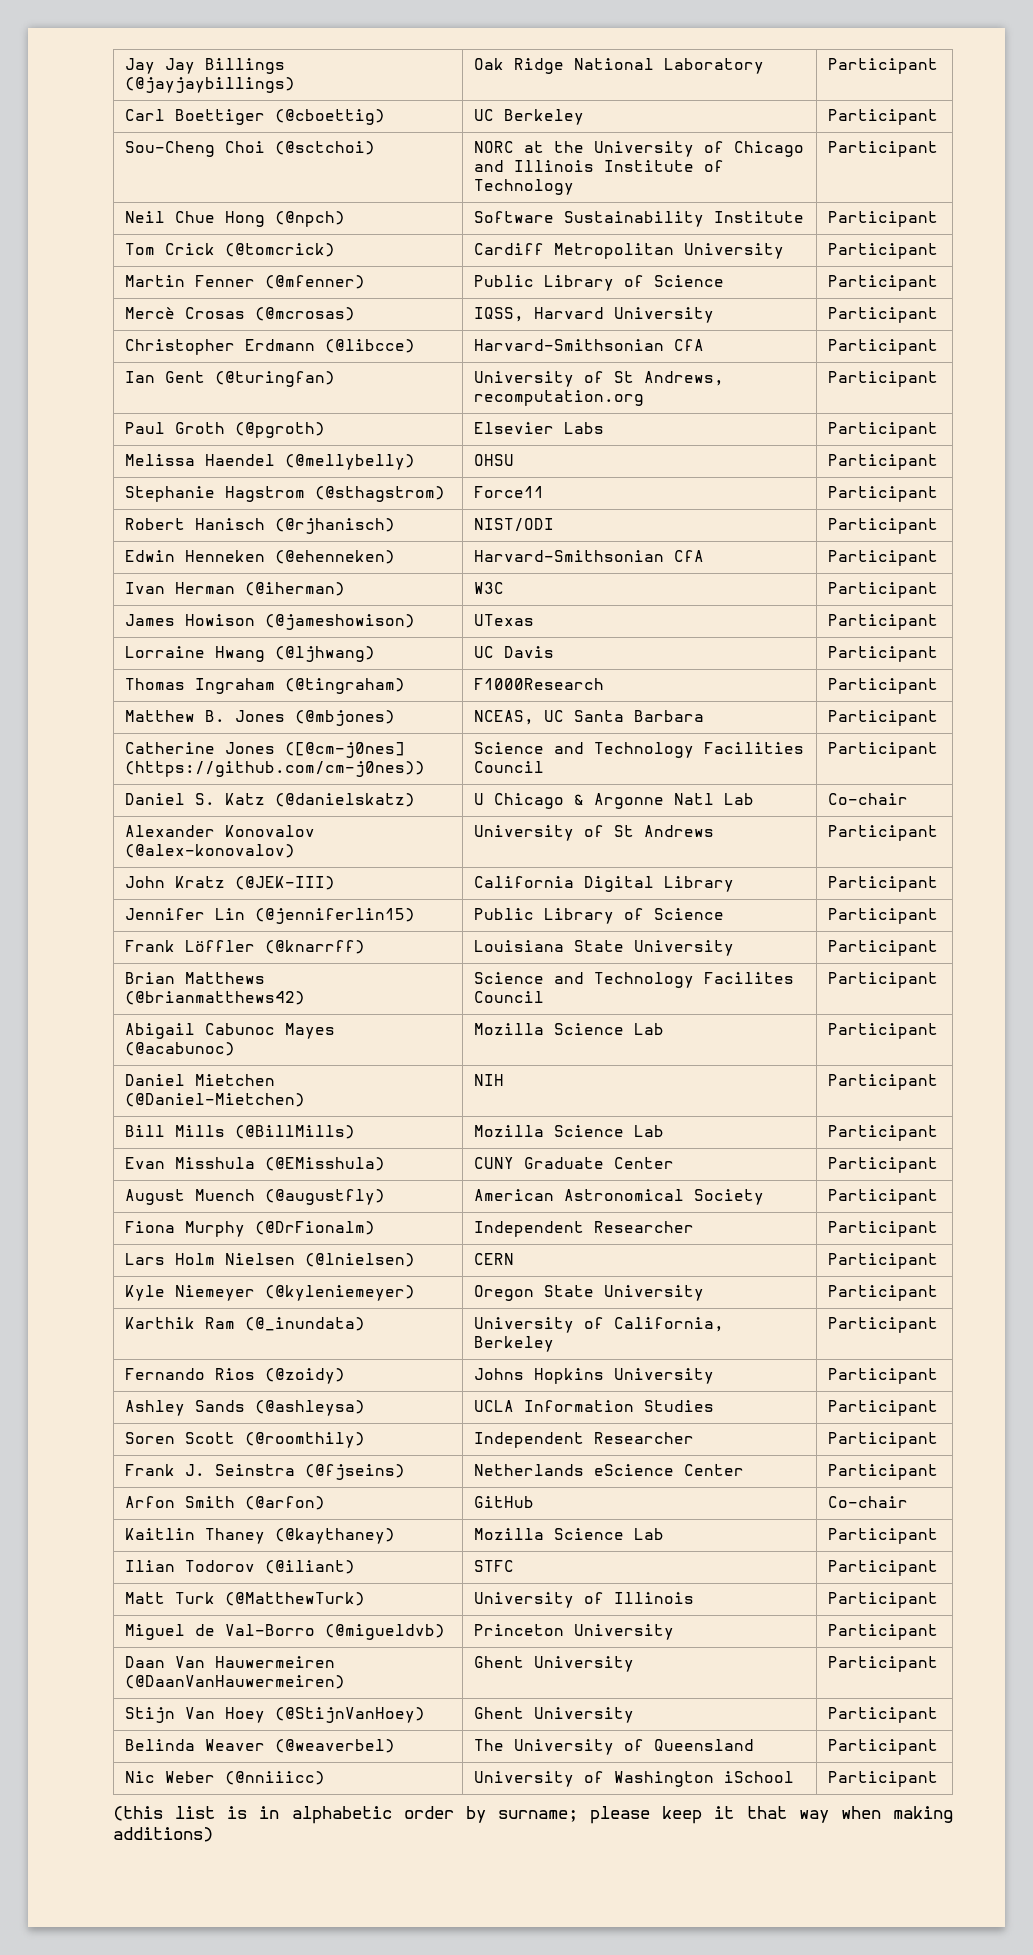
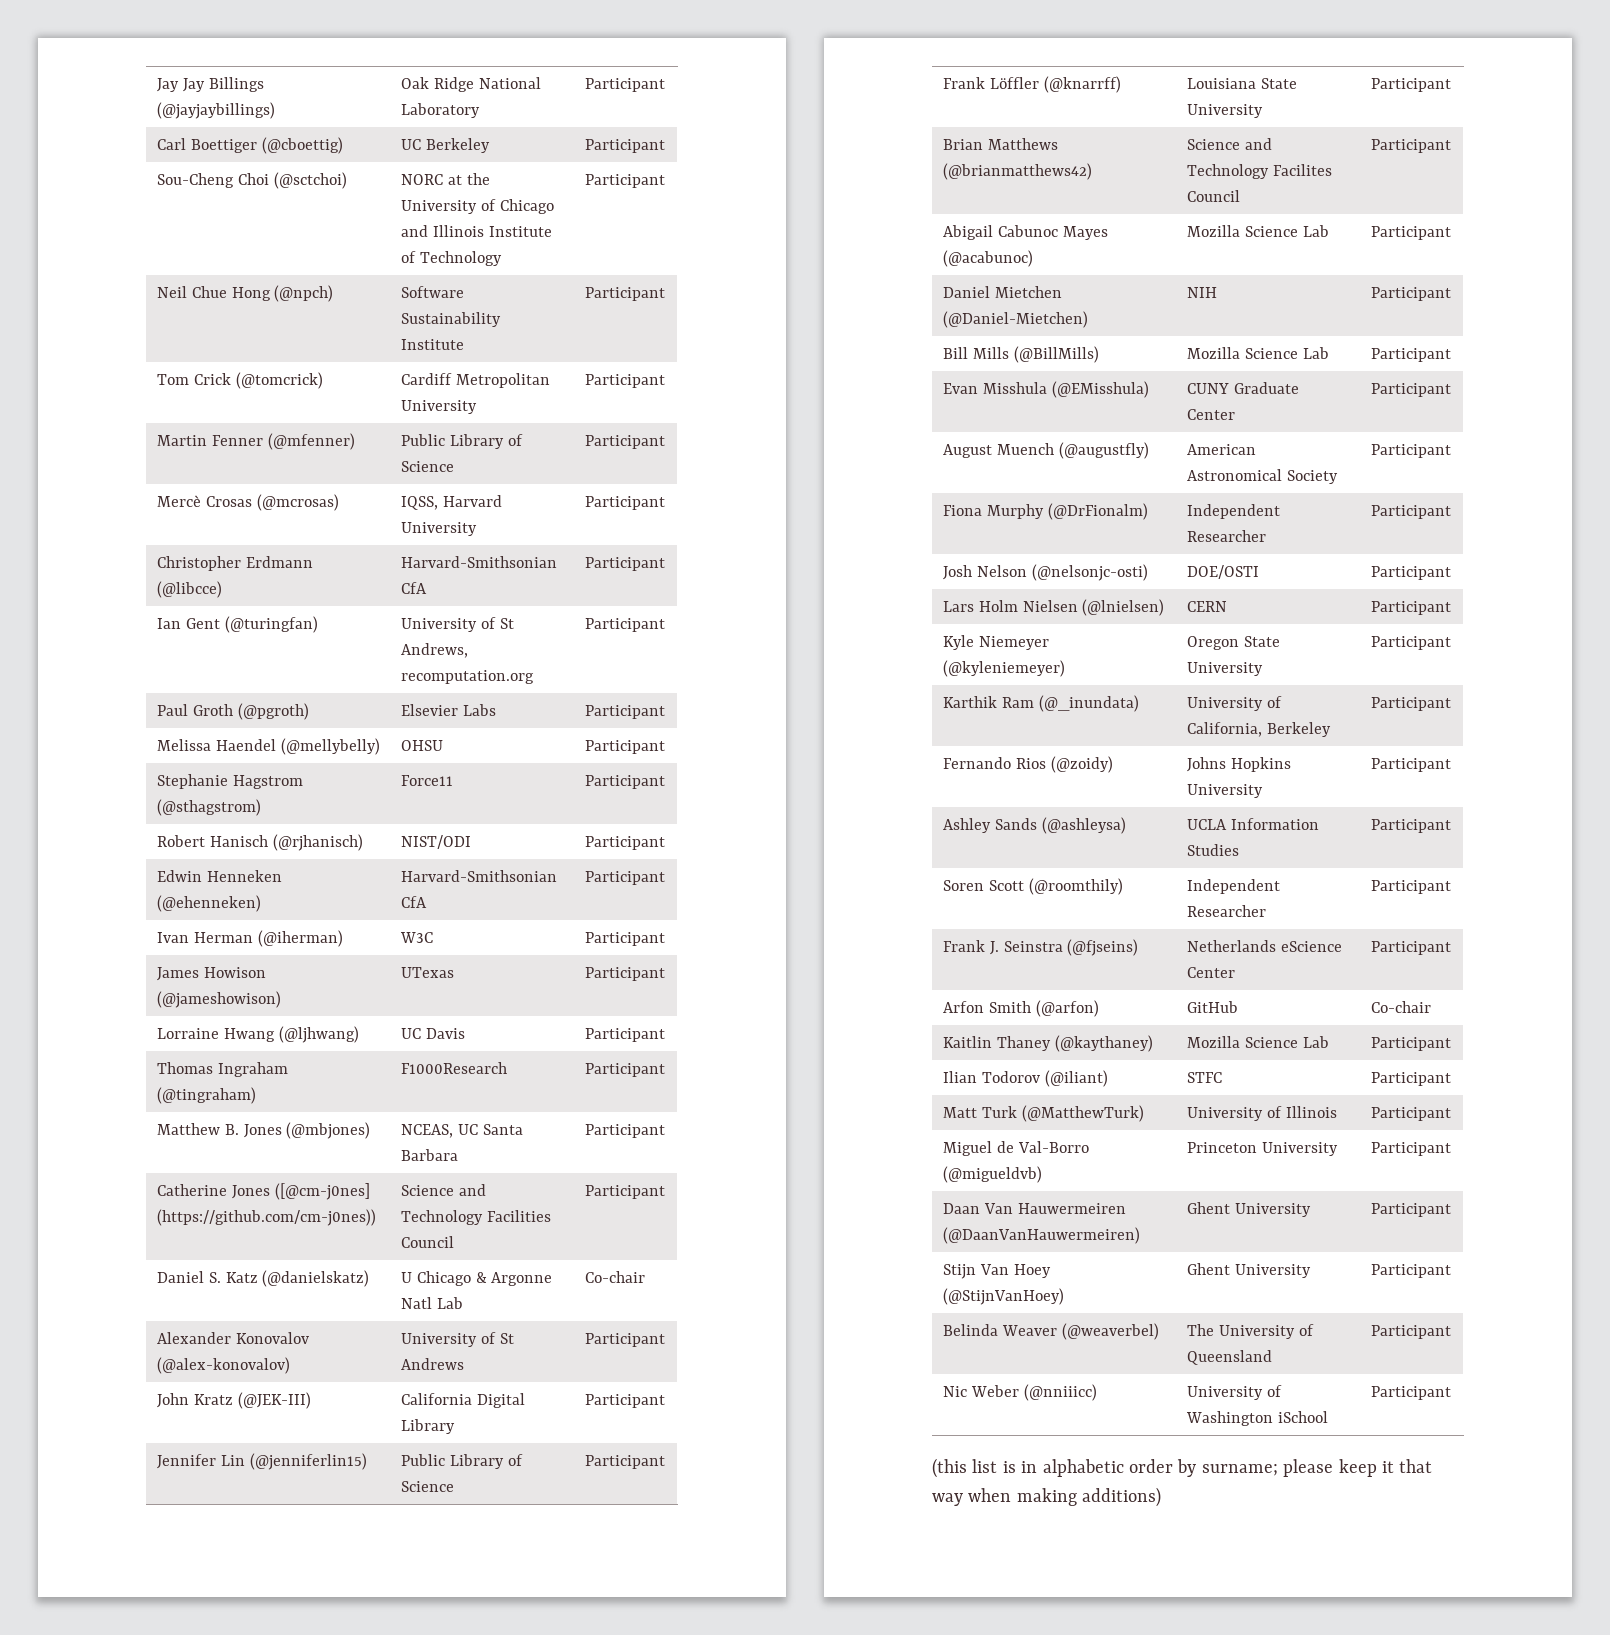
(939, 1229) none -> [942,564,1148,581] [1186,565,1259,579] [1370,566,1451,580] // Josh Nelson (@nelsonjc-osti) | DOE/OSTI | Participant

